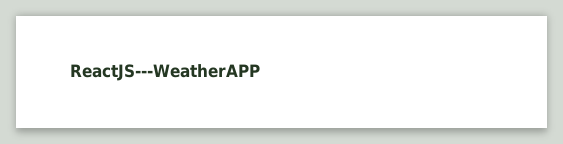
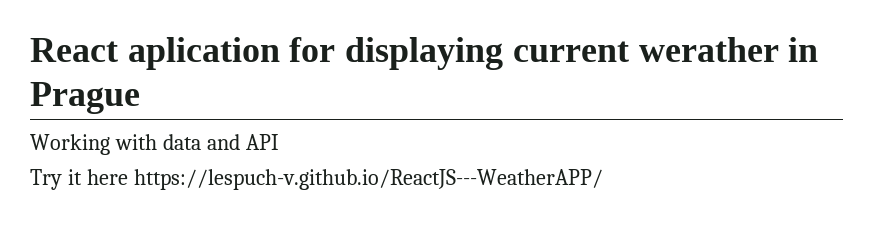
[70,64,260,81] ReactJS---WeatherAPP -> [30,37,819,70] [30,82,140,114] [30,134,279,155] [30,169,603,190] React aplication for displaying current werather in Prague // Working with data and API // Try it here https://lespuch-v.github.io/ReactJS---WeatherAPP/

